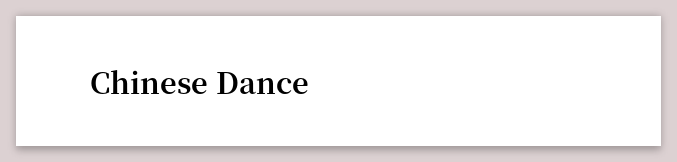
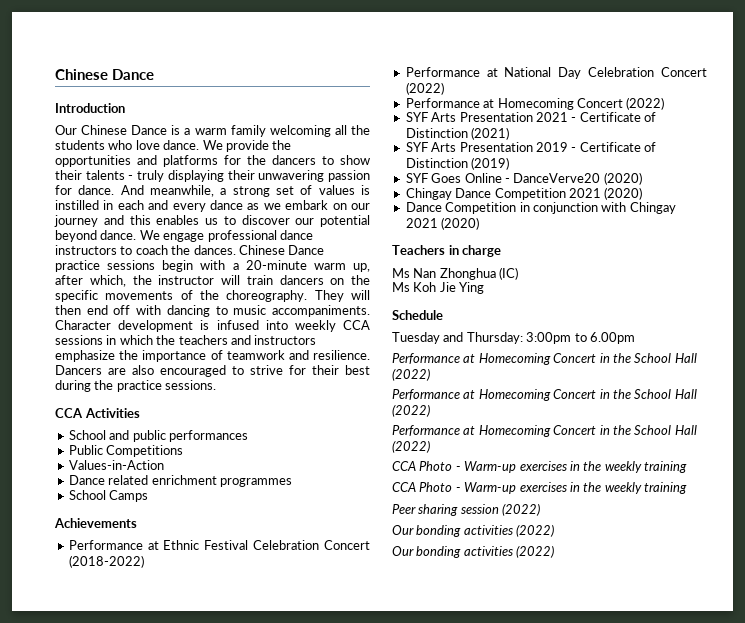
[90,70,309,94] Chinese Dance -> [55,69,155,80] [55,103,125,113] [55,125,370,137] [55,140,292,152] [55,155,370,167] [55,170,370,182] [55,185,370,197] [55,200,370,212] [54,215,370,227] [55,230,313,242] [55,245,325,255] [55,260,370,272] [55,275,370,287] [55,290,370,302] [55,305,370,317] [55,320,370,332] [55,335,317,345] [55,350,370,362] [55,365,370,377] [55,380,217,392] [55,408,140,418] [68,430,248,442] [68,445,184,457] [68,460,164,470] [68,475,292,487] [68,490,149,502] [54,518,137,528] [68,540,370,550] [68,555,144,568] [405,67,707,79] [405,82,444,95] [405,97,665,110] [405,112,656,122] [405,127,510,140] [405,142,656,152] [405,157,510,170] [405,172,642,185] [405,187,643,200] [405,202,676,214] [405,217,480,230] [392,245,502,257] [392,267,519,280] [392,282,485,294] [392,310,443,320] [392,332,635,344] [392,353,697,365] [392,368,430,381] [392,389,697,401] [392,404,430,417] [392,425,697,437] [392,440,430,453] [392,461,687,473] [392,482,687,494] [392,503,541,516] [392,524,555,537] [392,545,555,558] Chinese Dance // Introduction // Our Chinese Dance is a warm family welcoming all the students who love dance. We provide the opportunities and platforms for the dancers to show their talents - truly displaying their unwavering passion for dance. And meanwhile, a strong set of values is instilled in each and every dance as we embark on our journey and this enables us to discover our potential beyond dance. We engage professional dance instructors to coach the dances. Chinese Dance practice sessions begin with a 20-minute warm up, after which, the instructor will train dancers on the specific movements of the choreography. They will then end off with dancing to music accompaniments. Character development is infused into weekly CCA sessions in which the teachers and instructors emphasize the importance of teamwork and resilience. Dancers are also encouraged to strive for their best during the practice sessions. // CCA Activities // School and public performances // Public Competitions // Values-in-Action // Dance related enrichment programmes // School Camps // Achievements // Performance at Ethnic Festival Celebration Concert (2018-2022) // Performance at National Day Celebration Concert (2022) // Performance at Homecoming Concert (2022) // SYF Arts Presentation 2021 - Certificate of Distinction (2021) // SYF Arts Presentation 2019 - Certificate of Distinction (2019) // SYF Goes Online - DanceVerve20 (2020) // Chingay Dance Competition 2021 (2020) // Dance Competition in conjunction with Chingay 2021 (2020) // Teachers in charge // Ms Nan Zhonghua (IC) // Ms Koh Jie Ying // Schedule // Tuesday and Thursday: 3:00pm to 6.00pm // Performance at Homecoming Concert in the School Hall (2022) // Performance at Homecoming Concert in the School Hall (2022) // Performance at Homecoming Concert in the School Hall (2022) // CCA Photo - Warm-up exercises in the weekly training // CCA Photo - Warm-up exercises in the weekly training // Peer sharing session (2022) // Our bonding activities (2022) // Our bonding activities (2022)

